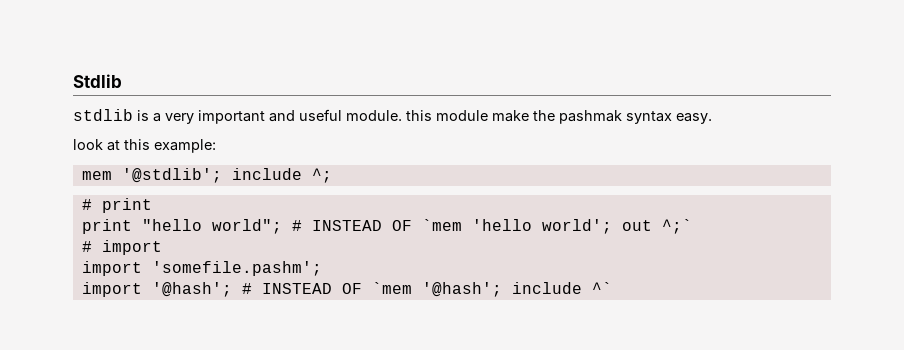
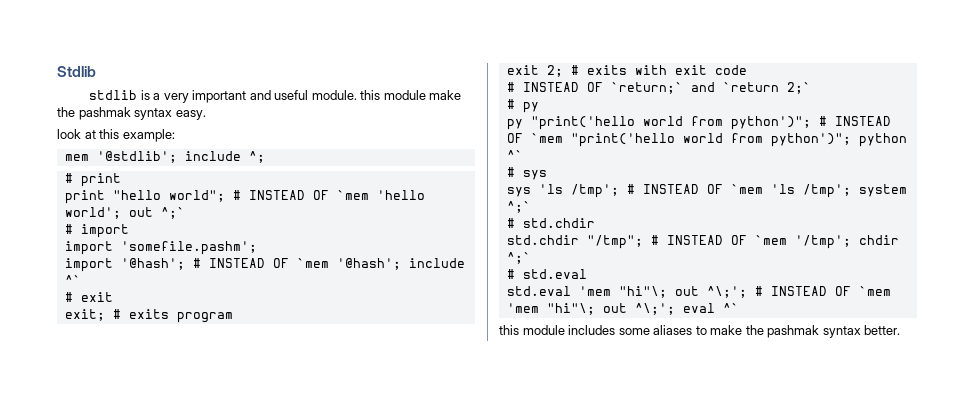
(612, 288) none -> [64,292,113,302] [64,309,233,323] [506,65,747,77] [506,82,811,94] [506,99,539,113] [506,116,891,130] [506,133,907,147] [506,150,523,160] [506,167,547,180] [506,184,907,198] [506,201,531,213] [506,218,595,228] [506,235,899,249] [506,252,531,264] [506,269,587,279] [506,286,891,298] [506,303,739,315] [499,325,901,338] // # exit // exit; # exits program // exit 2; # exits with exit code // # INSTEAD OF `return;` and `return 2;` // # py // py "print('hello world from python')"; # INSTEAD OF `mem "print('hello world from python')"; python ^` // # sys // sys 'ls /tmp'; # INSTEAD OF `mem 'ls /tmp'; system ^;` // # std.chdir // std.chdir "/tmp"; # INSTEAD OF `mem '/tmp'; chdir ^;` // # std.eval // std.eval 'mem "hi"\; out ^\;'; # INSTEAD OF `mem 'mem "hi"\; out ^\;'; eval ^` // this module includes some aliases to make the pashmak syntax better.

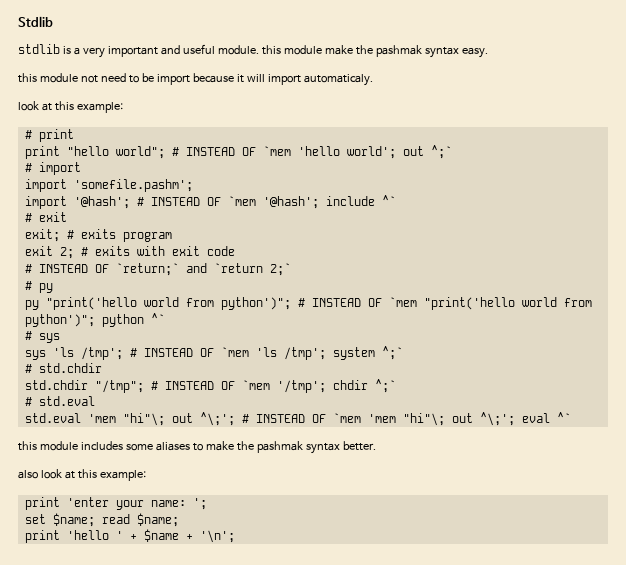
[57,129,175,142] [64,151,265,163] // look at this example: // mem '@stdlib'; include ^; -> [18,73,373,86] [18,101,123,113] // this module not need to be import because it will import automaticaly. // look at this example:
(901, 330) none -> [18,469,146,481] [24,497,207,510] [24,513,179,527] [24,529,235,543] // also look at this example: // print 'enter your name: '; // set $name; read $name; // print 'hello ' + $name + '\n';

